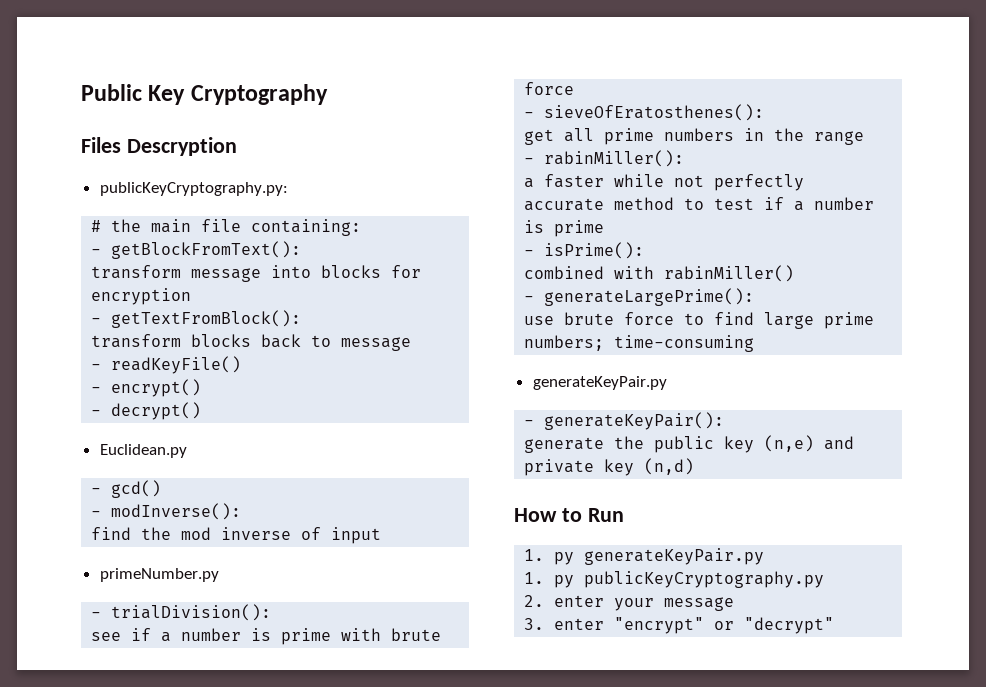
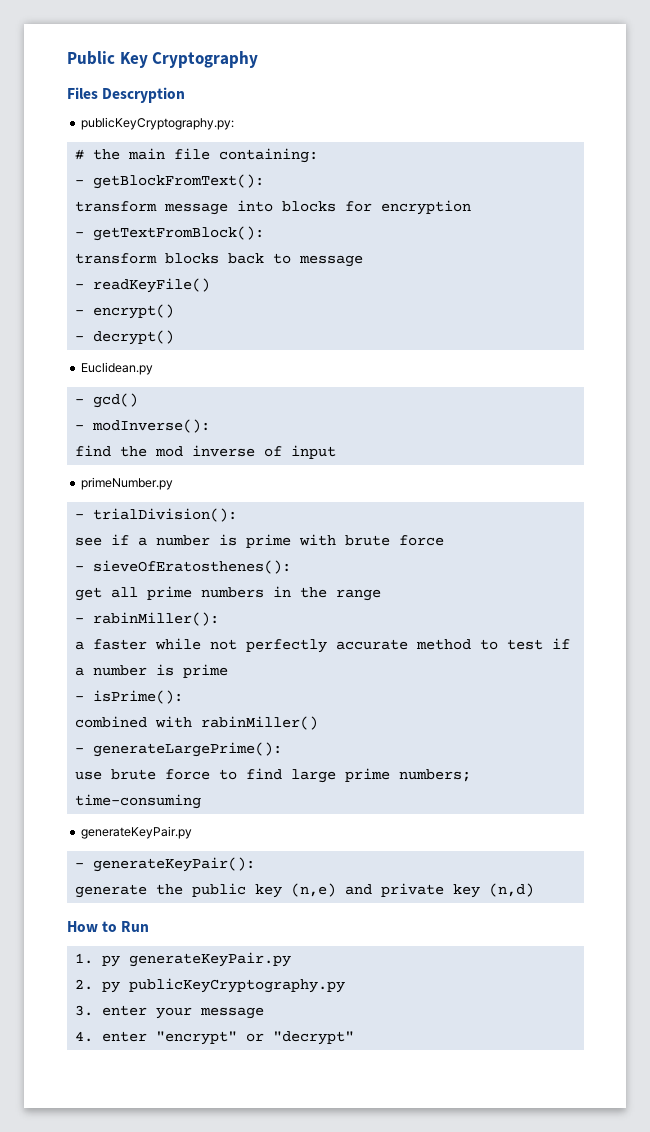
[524,572,545,584] 1. -> [74,979,93,990] 2.
[524,595,545,607] 2. -> [74,1005,93,1016] 3.
[524,618,545,630] 3. -> [74,1031,93,1042] 4.

